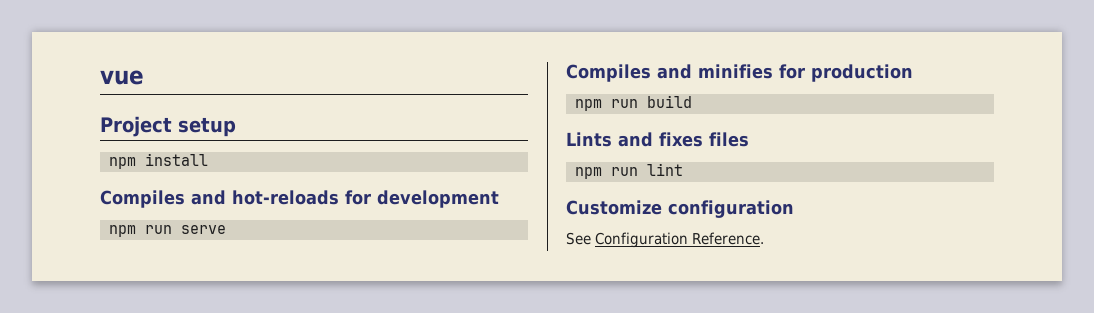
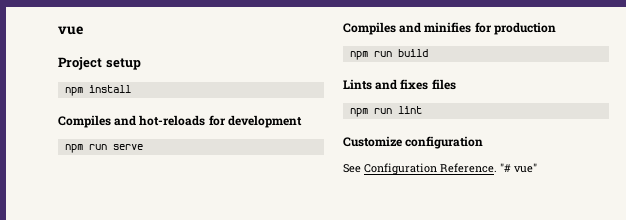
(765, 238) none -> [500,163,537,173] "# vue"

